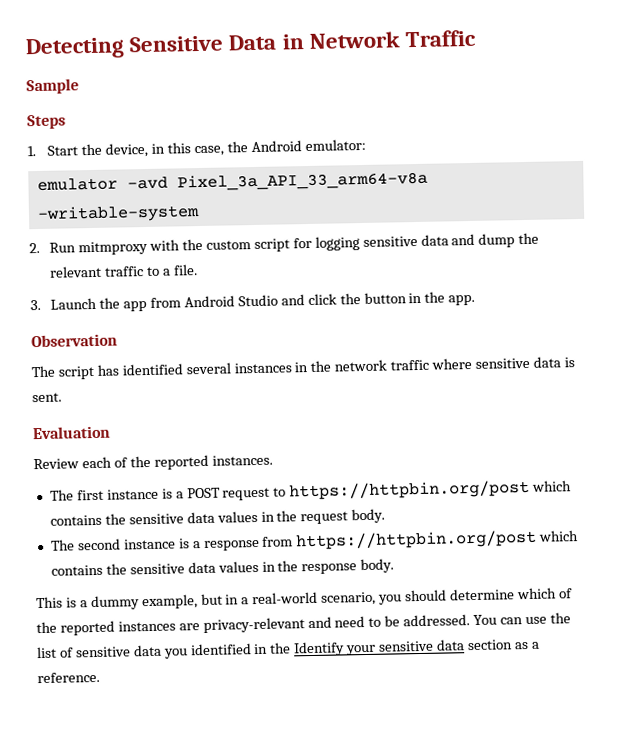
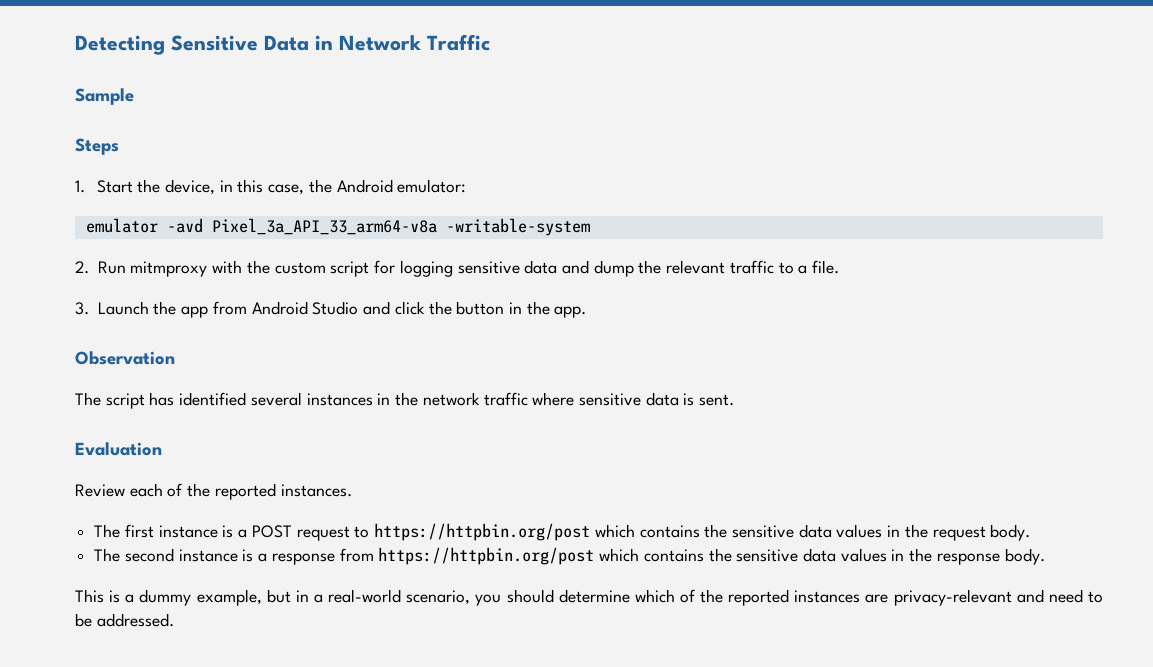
[473,612,571,626] [36,639,540,659] [37,671,100,684] You can use the list of sensitive data you identified in the Identify your sensitive data section as a reference. -> (174, 620) none

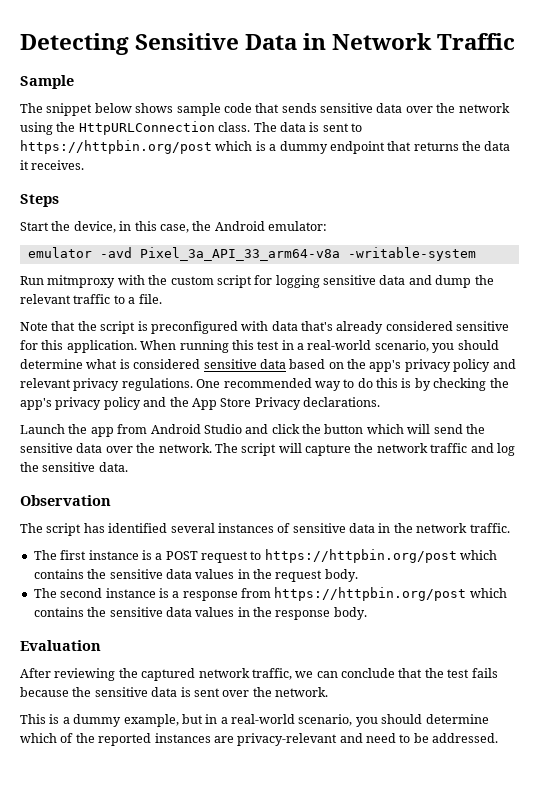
(134, 96) none -> [20,103,510,116] [20,121,362,135] [20,140,511,154] [20,160,85,170] // The snippet below shows sample code that sends sensitive data over the network using the HttpURLConnection class. The data is sent to https://httpbin.org/post which is a dummy endpoint that returns the data it receives.
[75,180,85,193] 1. -> (59, 200) none
[75,261,89,274] 2. -> (476, 254) none
[75,302,89,315] 3. -> [20,321,510,334] [20,340,499,353] [20,359,516,372] [20,378,509,391] [20,397,380,410] Note that the script is preconfigured with data that's already considered sensitive for this application. When running this test in a real-world scenario, you should determine what is considered sensitive data based on the app's privacy policy and relevant privacy regulations. One recommended way to do this is by checking the app's privacy policy and the App Store Privacy declarations. //
[509,301,587,318] in the app. -> [366,424,485,434] [20,443,515,456] [20,462,128,472] which will send the sensitive data over the network. The script will capture the network traffic and log the sensitive data.
[377,392,735,406] [75,442,162,456] [75,483,352,500] in the network traffic where sensitive data is sent. // Evaluation // Review each of the reported instances. -> [277,523,510,533] of sensitive data in the network traffic.
(1045, 556) none -> [20,640,101,651] [20,668,498,681] [20,687,328,697] // Evaluation // After reviewing the captured network traffic, we can conclude that the test fails because the sensitive data is sent over the network.

